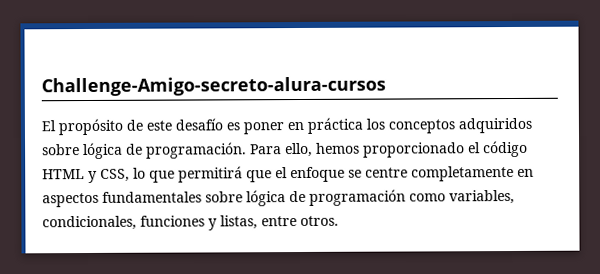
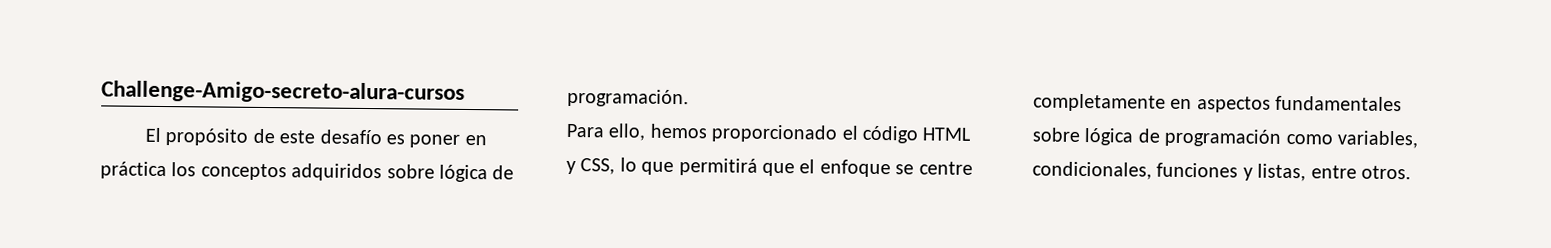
(247, 150) none -> (689, 98) //

